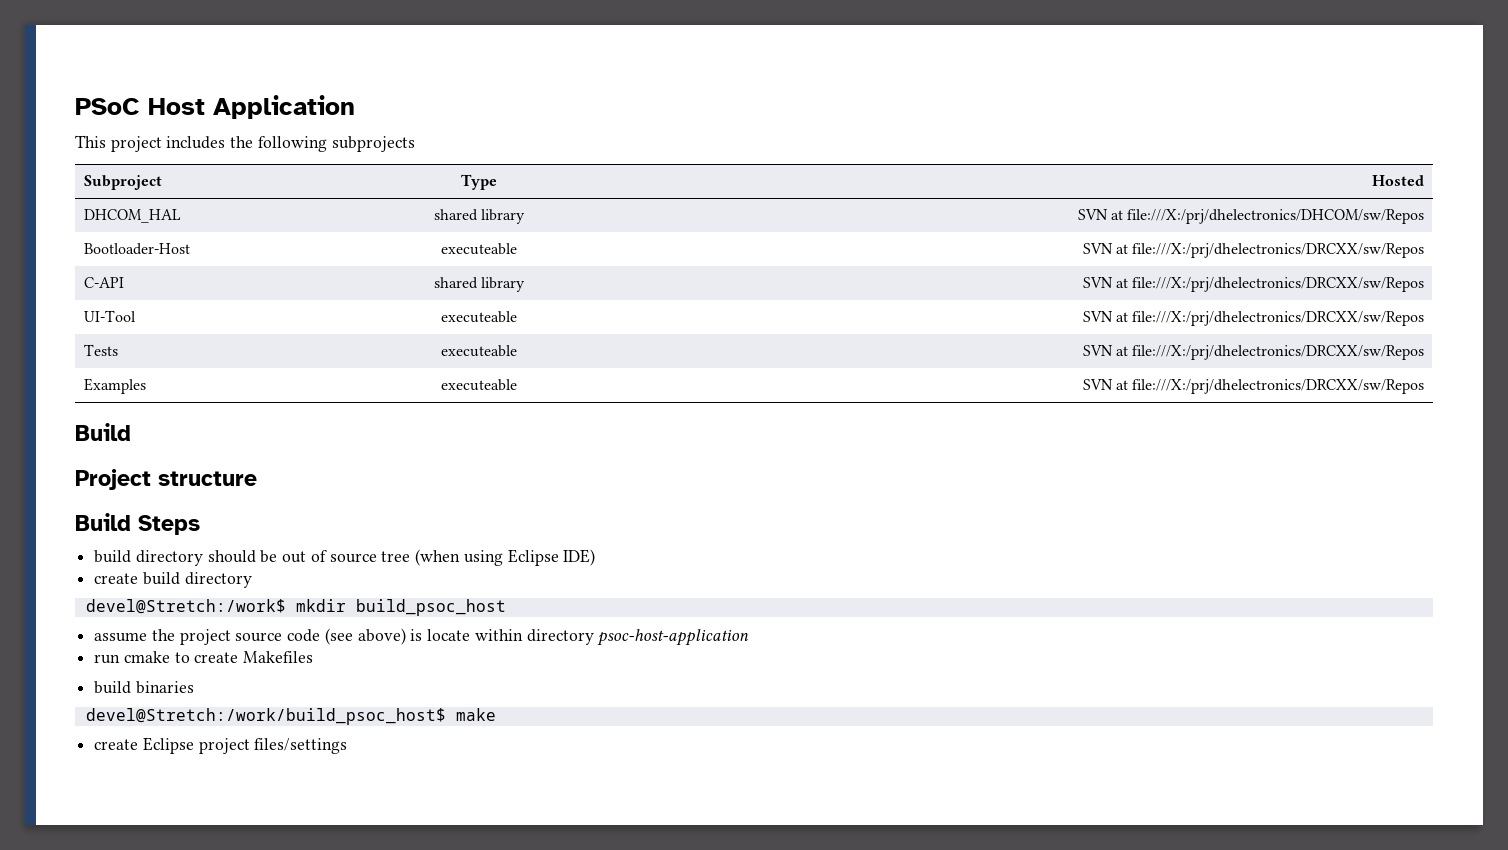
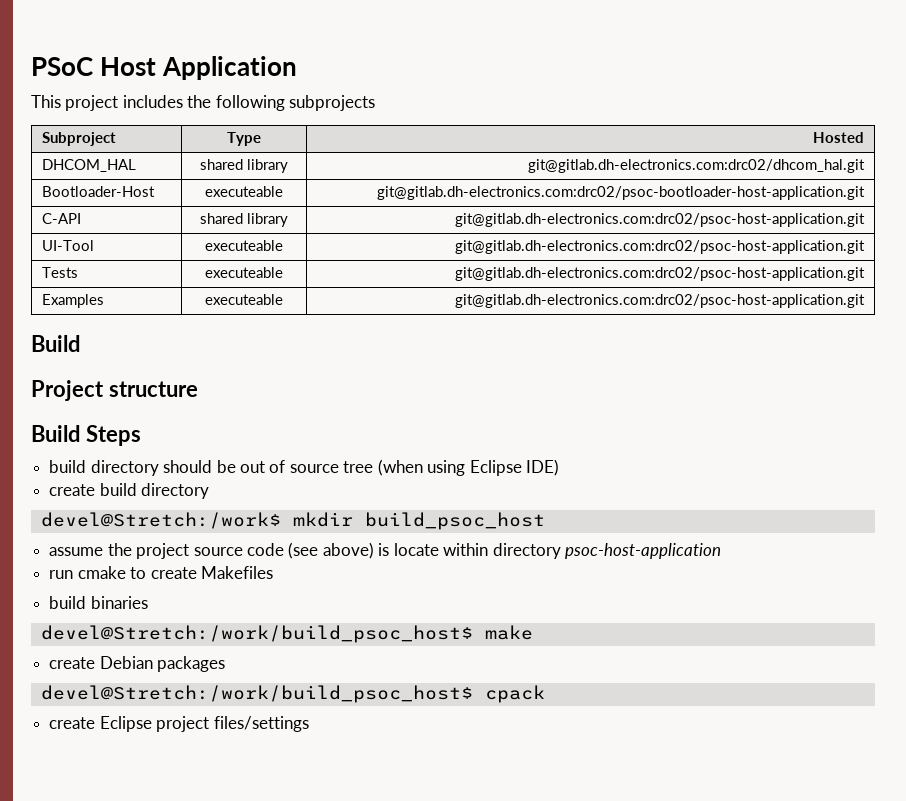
[1077,209,1425,224] SVN at file:///X:/prj/dhelectronics/DHCOM/sw/Repos -> [527,159,865,173] git@gitlab.dh-electronics.com:drc02/dhcom_hal.git
[1082,243,1425,258] SVN at file:///X:/prj/dhelectronics/DRCXX/sw/Repos -> [376,186,865,200] git@gitlab.dh-electronics.com:drc02/psoc-bootloader-host-application.git
[1082,277,1425,292] SVN at file:///X:/prj/dhelectronics/DRCXX/sw/Repos -> [454,213,865,227] git@gitlab.dh-electronics.com:drc02/psoc-host-application.git
[1082,311,1425,326] SVN at file:///X:/prj/dhelectronics/DRCXX/sw/Repos -> [454,240,865,254] git@gitlab.dh-electronics.com:drc02/psoc-host-application.git
[1082,345,1425,360] SVN at file:///X:/prj/dhelectronics/DRCXX/sw/Repos -> [454,267,865,281] git@gitlab.dh-electronics.com:drc02/psoc-host-application.git
[1082,379,1425,394] SVN at file:///X:/prj/dhelectronics/DRCXX/sw/Repos -> [454,294,865,308] git@gitlab.dh-electronics.com:drc02/psoc-host-application.git
(496, 714) none -> [49,656,226,672] [40,685,545,703] // create Debian packages // devel@Stretch:/work/build_psoc_host$ cpack

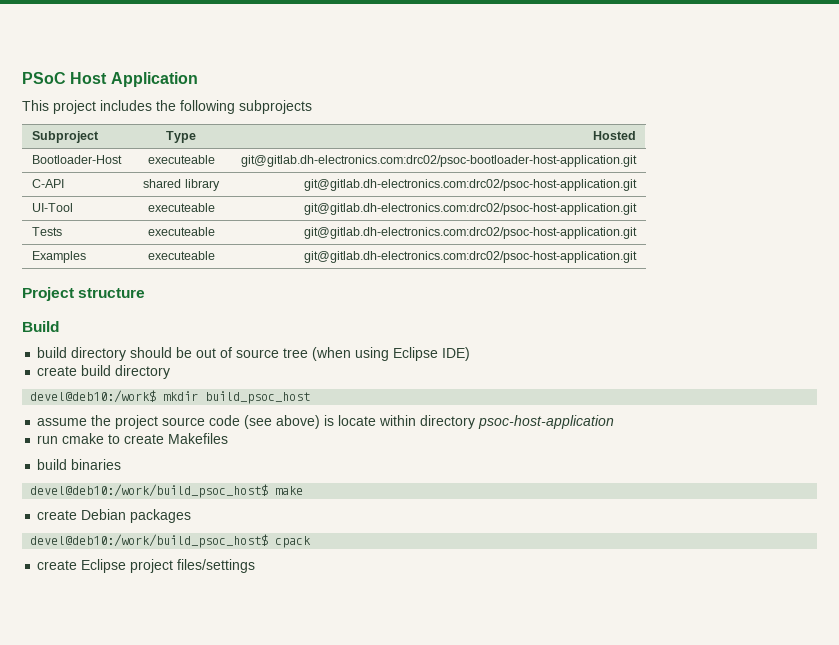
[42,159,137,172] [199,159,289,173] [527,159,865,173] // DHCOM_HAL | shared library | git@gitlab.dh-electronics.com:drc02/dhcom_hal.git -> (636, 135) none
[31,335,80,352] // Build -> (637, 257) none
[85,425,141,446] Steps -> (59, 326) none
[40,512,281,529] devel@Stretch:/work$ -> [30,390,157,403] devel@deb10:/work$
[40,625,473,643] devel@Stretch:/work/build_psoc_host$ -> [30,484,269,498] devel@deb10:/work/build_psoc_host$
[40,685,473,703] devel@Stretch:/work/build_psoc_host$ -> [30,534,269,548] devel@deb10:/work/build_psoc_host$

